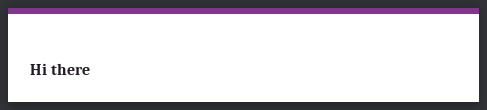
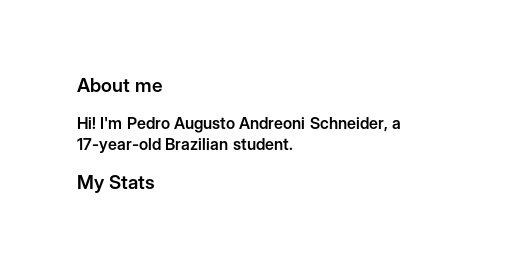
[30,63,91,75] Hi there -> [77,78,164,92] [77,117,401,133] [77,138,293,153] [77,175,156,193] About me // Hi! I'm Pedro Augusto Andreoni Schneider, a 17-year-old Brazilian student. // My Stats

